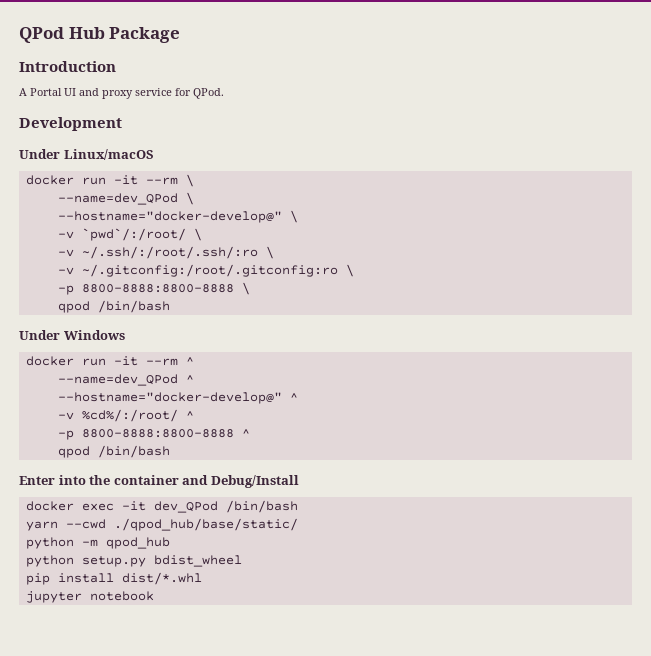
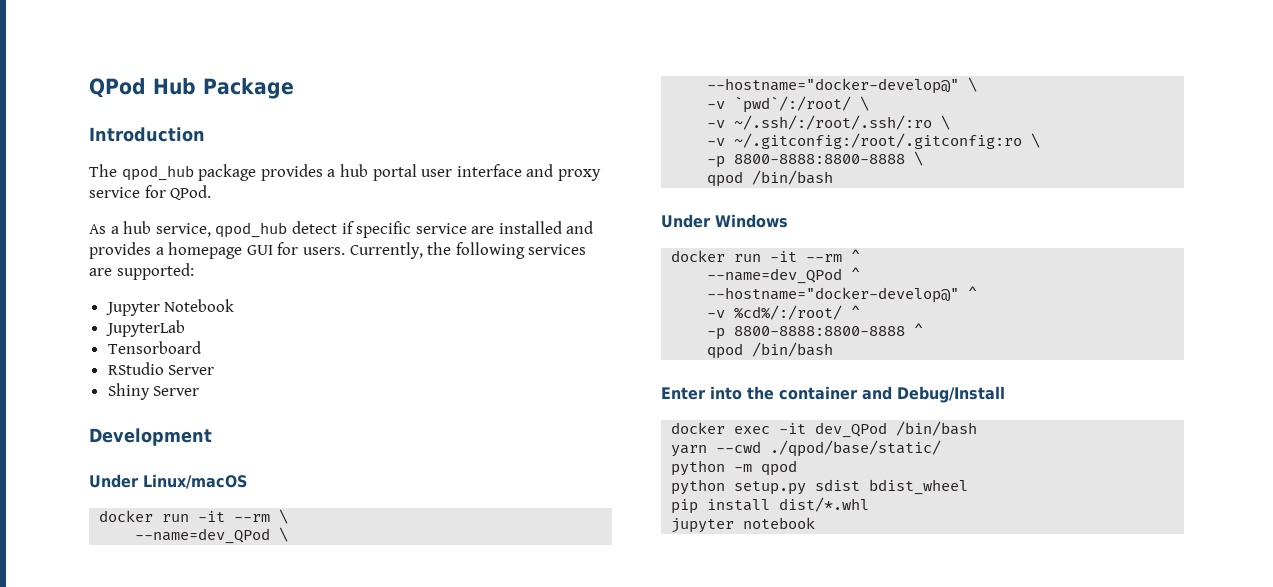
[19,88,76,96] A Portal UI -> [89,164,522,181] The qpod_hub package provides a hub portal user interface
(224, 93) none -> [89,221,594,238] [89,242,587,259] [89,263,194,280] [105,299,235,316] [105,320,185,337] [107,341,201,354] [107,362,215,375] [107,383,200,400] // As a hub service, qpod_hub detect if specific service are installed and provides a homepage GUI for users. Currently, the following services are supported: // Jupyter Notebook // JupyterLab // Tensorboard // RStudio Server // Shiny Server
[113,518,298,531] ./qpod_hub/base/static/ -> [770,440,942,457] ./qpod/base/static/
[105,537,170,549] qpod_hub -> [761,460,798,476] qpod
(146, 561) none -> [815,479,861,491] sdist

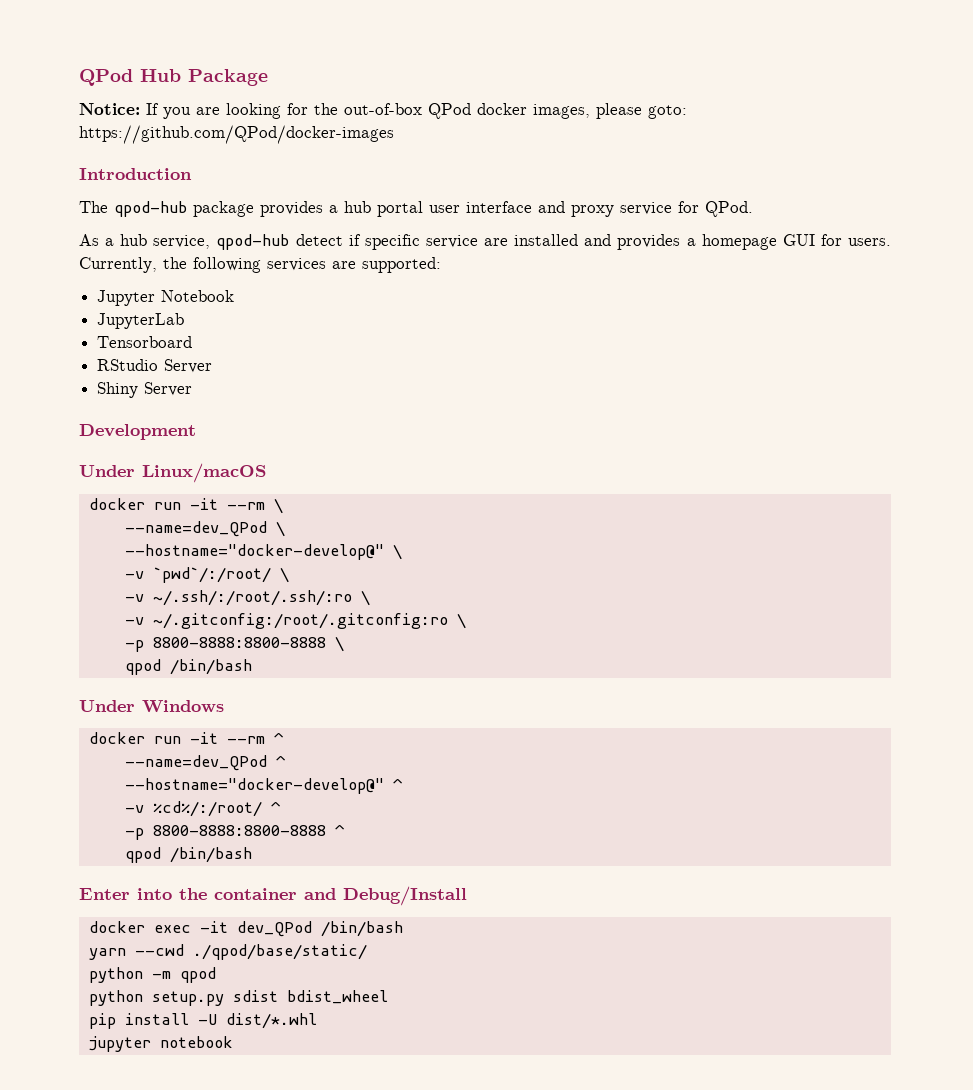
(294, 88) none -> [79,103,687,119] [79,125,394,144] // Notice: If you are looking for the out-of-box QPod docker images, please goto: https://github.com/QPod/docker-images
[121,165,194,181] qpod_hub -> [114,201,187,217] qpod-hub
[215,222,288,238] qpod_hub -> [216,234,290,250] qpod-hub
(771, 505) none -> [197,1014,217,1025] -U

